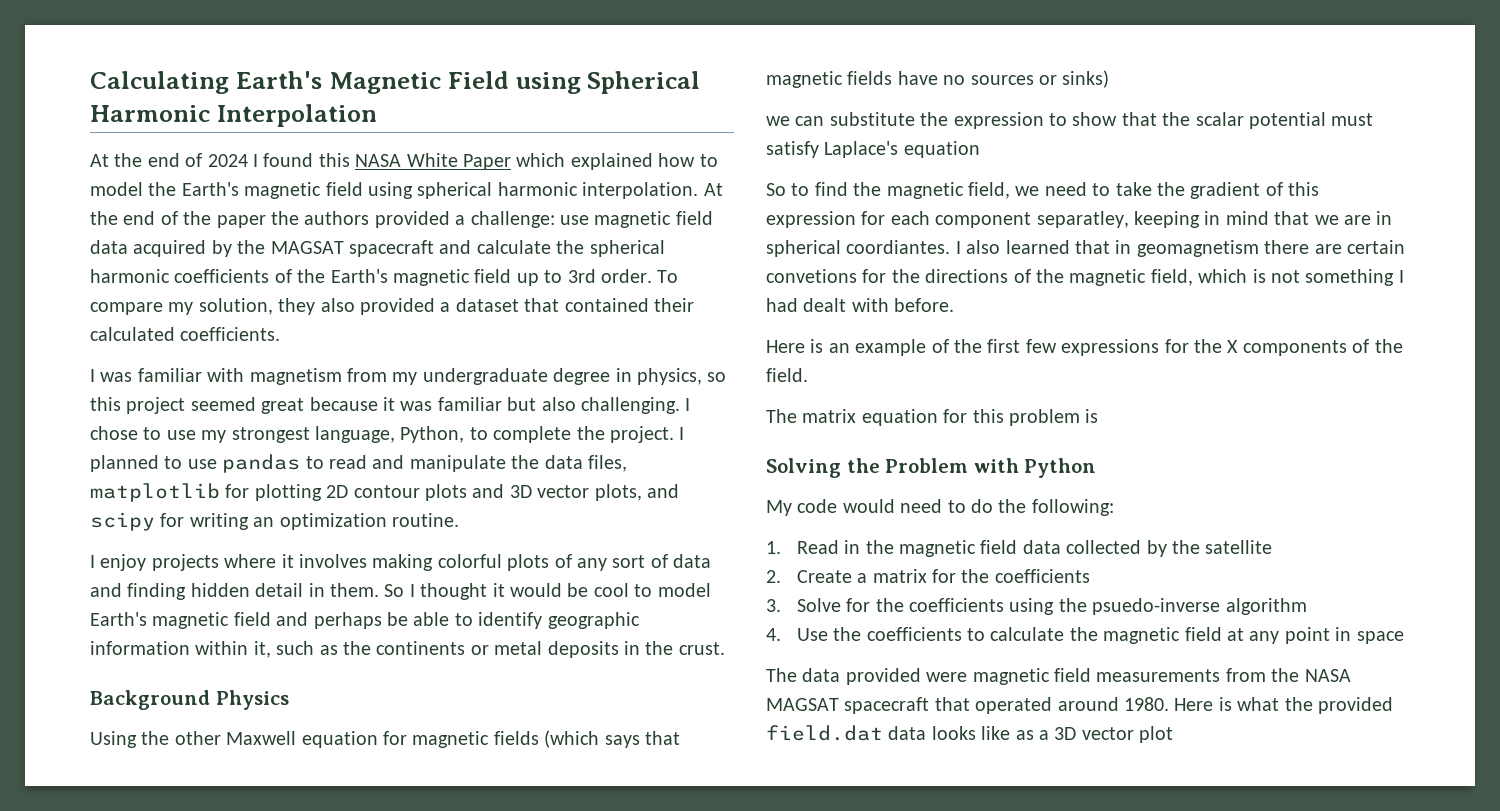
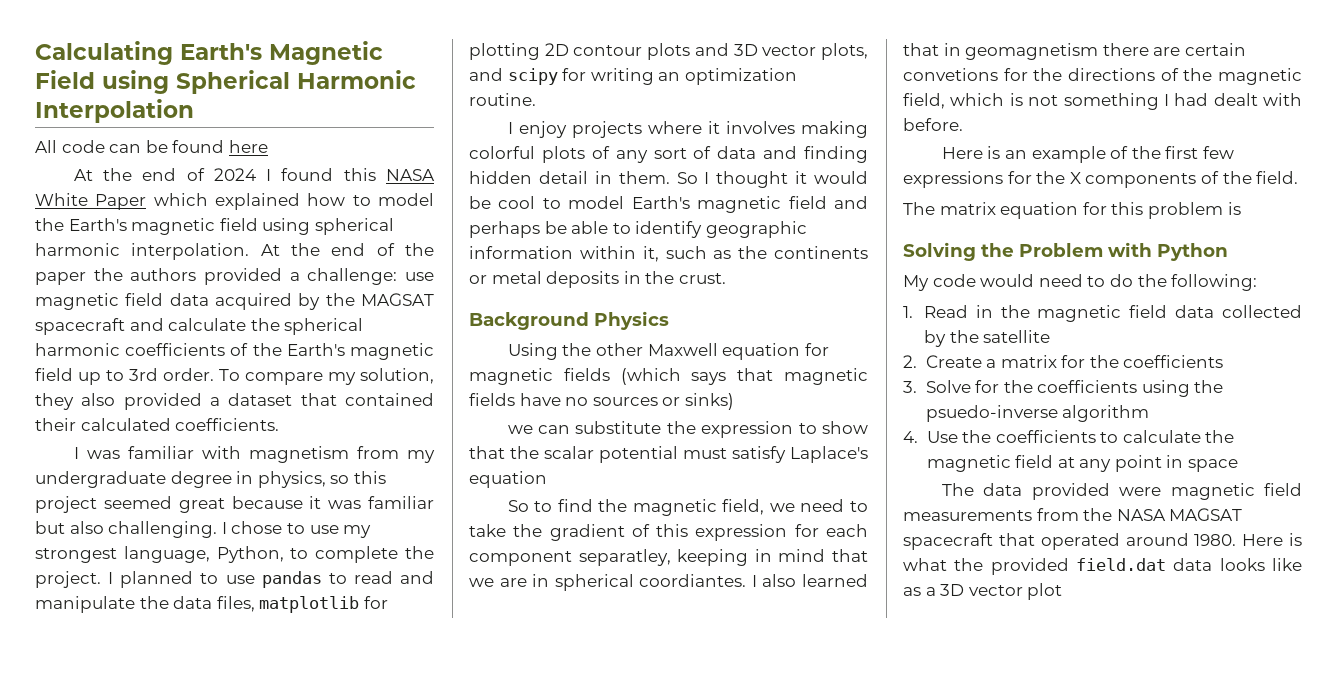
(377, 115) none -> [35,140,268,153] // All code can be found here

